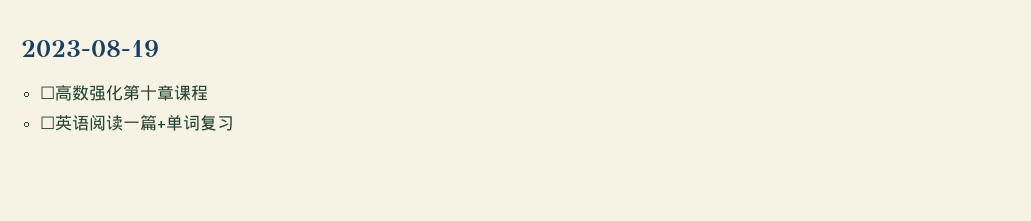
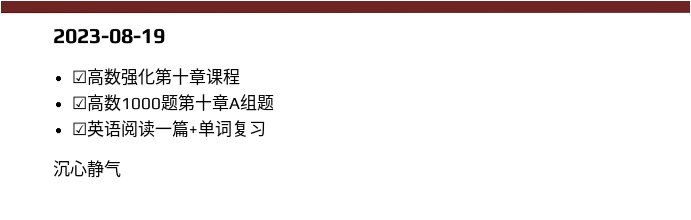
[39,86,55,99] ☐ -> [70,70,87,84] ☑
[39,116,55,129] ☐ -> [70,94,275,113] [71,122,88,136] ☑高数1000题第十章A组题 // ☑
(234, 123) none -> [53,160,122,178] // 沉心静气

